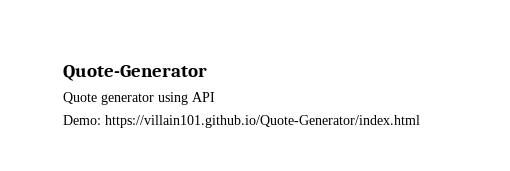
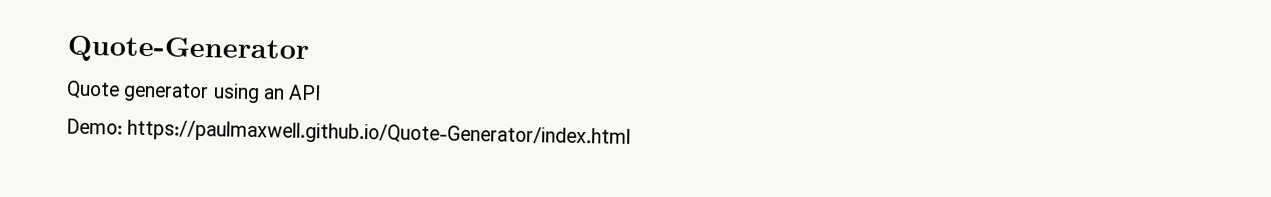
(188, 98) none -> [262,88,285,100] an
[105,115,420,128] https://villain101.github.io/Quote-Generator/index.html -> [127,119,632,148] https://paulmaxwell.github.io/Quote-Generator/index.html

